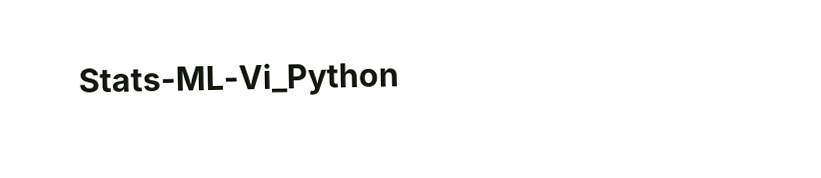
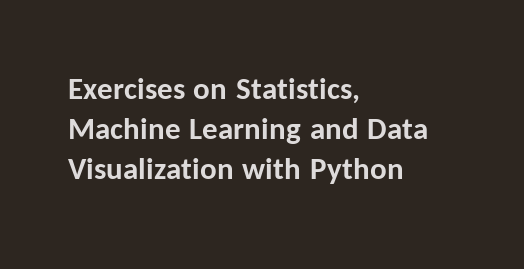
[78,61,400,100] Stats-ML-Vi_Python -> [68,78,360,104] [68,118,429,144] [68,158,404,184] Exercises on Statistics, Machine Learning and Data Visualization with Python

